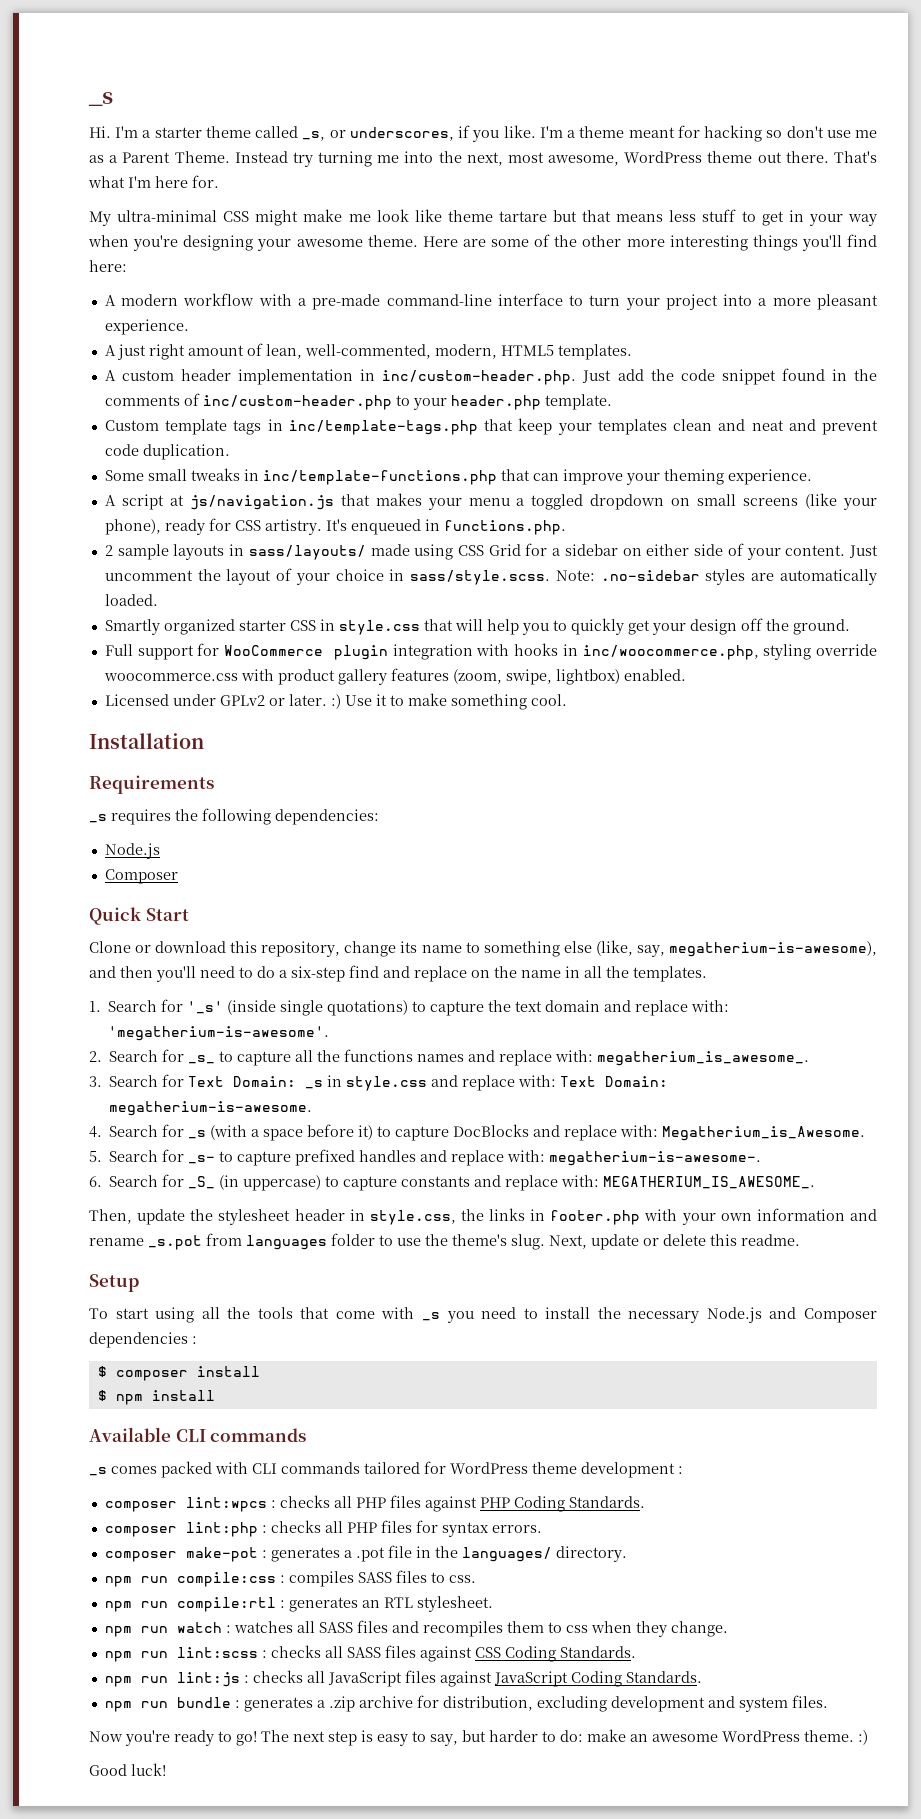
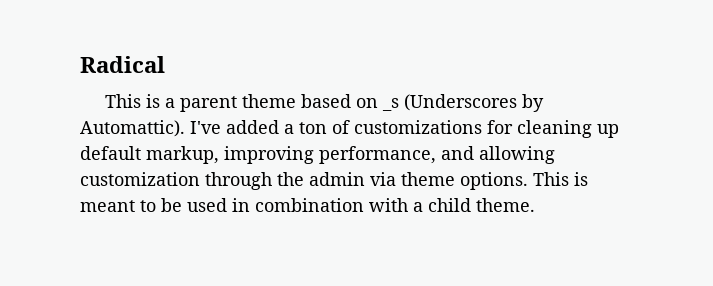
[88,92,113,106] [89,125,877,142] [89,151,877,167] [88,175,219,188] [89,209,877,226] [88,234,877,251] [89,260,127,272] [104,293,878,310] [104,319,189,335] [104,343,632,360] [104,368,877,385] [104,393,612,410] [104,418,878,435] [104,444,230,460] [104,468,812,485] [104,493,877,510] [104,518,566,535] [104,543,879,560] [104,568,877,585] [104,594,158,606] [104,618,850,635] [104,643,877,660] [103,668,686,685] [104,693,567,710] [89,733,204,749] [89,775,214,794] [89,808,379,825] [104,843,160,859] [104,869,178,884] [89,907,189,925] [89,940,878,957] [89,965,707,982] [89,999,730,1016] [108,1026,330,1041] [89,1049,810,1066] [89,1074,669,1091] [109,1101,313,1116] [89,1124,866,1141] [89,1149,762,1166] [89,1174,816,1191] [89,1208,877,1225] [89,1233,800,1250] [89,1274,139,1292] [89,1307,877,1323] [89,1332,197,1348] [97,1366,260,1381] [97,1390,215,1405] [89,1427,307,1442] [89,1461,683,1478] [104,1495,645,1512] [104,1520,542,1537] [104,1545,627,1562] [104,1570,476,1587] [104,1596,493,1612] [104,1620,728,1637] [104,1645,636,1662] [104,1670,702,1687] [104,1695,828,1712] [89,1729,868,1746] [89,1763,166,1776] _s // Hi. I'm a starter theme called _s, or underscores, if you like. I'm a theme meant for hacking so don't use me as a Parent Theme. Instead try turning me into the next, most awesome, WordPress theme out there. That's what I'm here for. // My ultra-minimal CSS might make me look like theme tartare but that means less stuff to get in your way when you're designing your awesome theme. Here are some of the other more interesting things you'll find here: // A modern workflow with a pre-made command-line interface to turn your project into a more pleasant experience. // A just right amount of lean, well-commented, modern, HTML5 templates. // A custom header implementation in inc/custom-header.php. Just add the code snippet found in the comments of inc/custom-header.php to your header.php template. // Custom template tags in inc/template-tags.php that keep your templates clean and neat and prevent code duplication. // Some small tweaks in inc/template-functions.php that can improve your theming experience. // A script at js/navigation.js that makes your menu a toggled dropdown on small screens (like your phone), ready for CSS artistry. It's enqueued in functions.php. // 2 sample layouts in sass/layouts/ made using CSS Grid for a sidebar on either side of your content. Just uncomment the layout of your choice in sass/style.scss. Note: .no-sidebar styles are automatically loaded. // Smartly organized starter CSS in style.css that will help you to quickly get your design off the ground. // Full support for WooCommerce plugin integration with hooks in inc/woocommerce.php, styling override woocommerce.css with product gallery features (zoom, swipe, lightbox) enabled. // Licensed under GPLv2 or later. :) Use it to make something cool. // Installation // Requirements // _s requires the following dependencies: // Node.js // Composer // Quick Start // Clone or download this repository, change its name to something else (like, say, megatherium-is-awesome), and then you'll need to do a six-step find and replace on the name in all the templates. // 1. Search for '_s' (inside single quotations) to capture the text domain and replace with: 'megatherium-is-awesome'. // 2. Search for _s_ to capture all the functions names and replace with: megatherium_is_awesome_. // 3. Search for Text Domain: _s in style.css and replace with: Text Domain: megatherium-is-awesome. // 4. Search for _s (with a space before it) to capture DocBlocks and replace with: Megatherium_is_Awesome. // 5. Search for _s- to capture prefixed handles and replace with: megatherium-is-awesome-. // 6. Search for _S_ (in uppercase) to capture constants and replace with: MEGATHERIUM_IS_AWESOME_. // Then, update the stylesheet header in style.css, the links in footer.php with your own information and rename _s.pot from languages folder to use the theme's slug. Next, update or delete this readme. // Setup // To start using all the tools that come with _s you need to install the necessary Node.js and Composer dependencies : // $ composer install // $ npm install // Available CLI commands // _s comes packed with CLI commands tailored for WordPress theme development : // composer lint:wpcs : checks all PHP files against PHP Coding Standards. // composer lint:php : checks all PHP files for syntax errors. // composer make-pot : generates a .pot file in the languages/ directory. // npm run compile:css : compiles SASS files to css. // npm run compile:rtl : generates an RTL stylesheet. // npm run watch : watches all SASS files and recompiles them to css when they change. // npm run lint:scss : checks all SASS files against CSS Coding Standards. // npm run lint:js : checks all JavaScript files against JavaScript Coding Standards. // npm run bundle : generates a .zip archive for distribution, excluding development and system files. // Now you're ready to go! The next step is easy to say, but harder to do: make an awesome WordPress theme. :) // Good luck! -> [80,56,165,73] [105,94,545,112] [80,120,619,138] [80,146,555,164] [80,172,588,190] [80,198,535,212] Radical // This is a parent theme based on _s (Underscores by Automattic). I've added a ton of customizations for cleaning up default markup, improving performance, and allowing customization through the admin via theme options. This is meant to be used in combination with a child theme.

